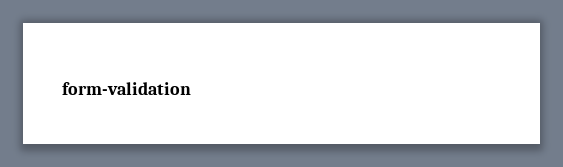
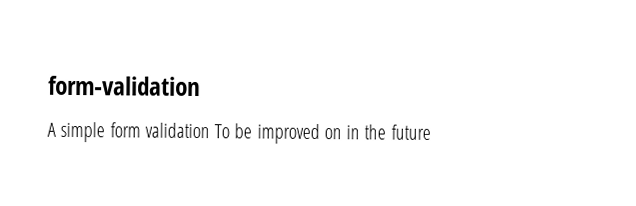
(191, 88) none -> [47,121,431,145] // A simple form validation To be improved on in the future

